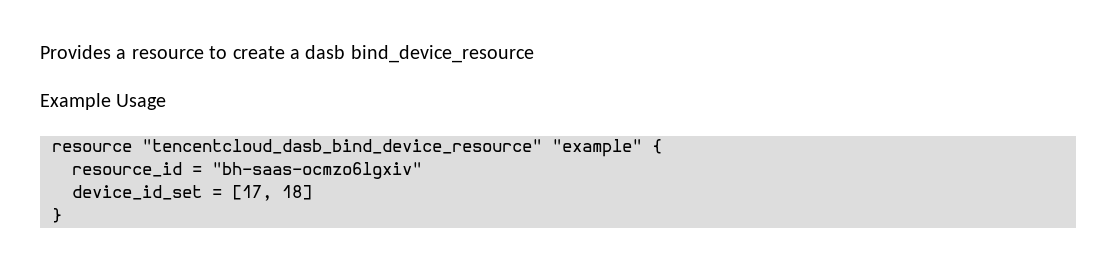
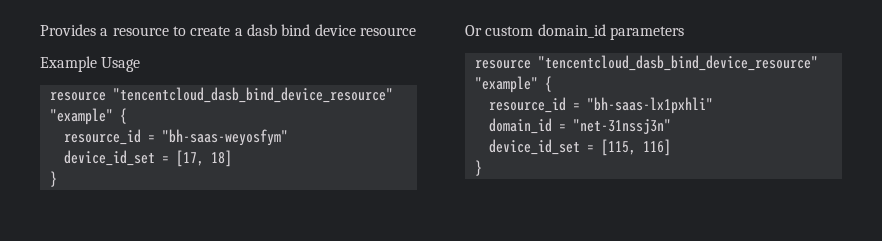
[350,45,534,63] bind_device_resource -> [281,24,416,36] bind device resource
[212,162,422,179] "bh-saas-ocmzo6lgxiv" -> [161,129,288,146] "bh-saas-weyosfym"
(62, 215) none -> [465,24,684,40] [474,55,818,71] [474,76,552,93] [488,97,713,114] [488,118,671,134] [488,139,671,156] [474,160,482,176] // Or custom domain_id parameters // resource "tencentcloud_dasb_bind_device_resource" "example" { // resource_id = "bh-saas-lx1pxhli" // domain_id = "net-31nssj3n" // device_id_set = [115, 116] // }

